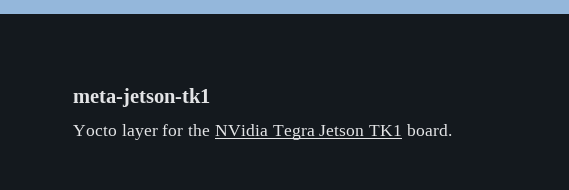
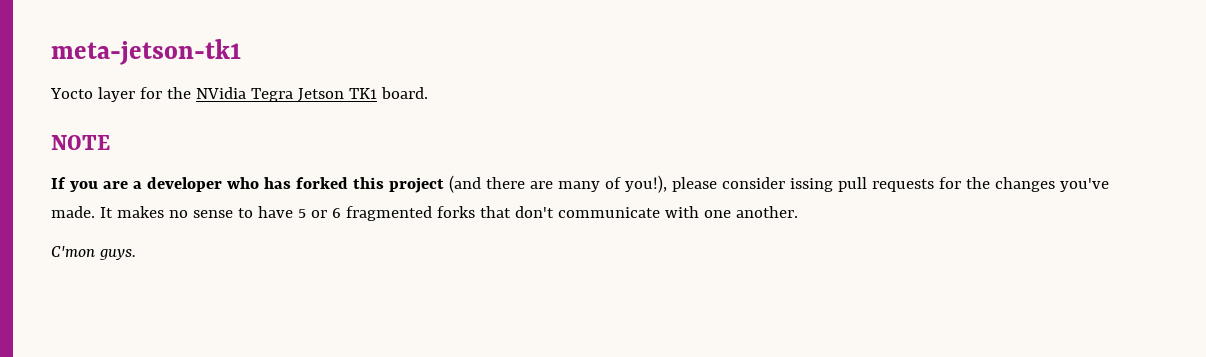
(452, 130) none -> [51,135,110,150] [51,175,1109,193] [51,206,798,221] [51,246,136,260] // NOTE // If you are a developer who has forked this project (and there are many of you!), please consider issing pull requests for the changes you've made. It makes no sense to have 5 or 6 fragmented forks that don't communicate with one another. // C'mon guys.

